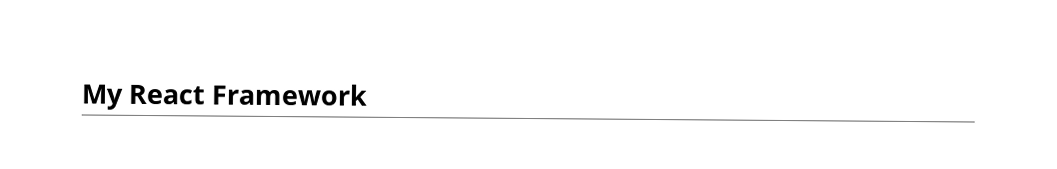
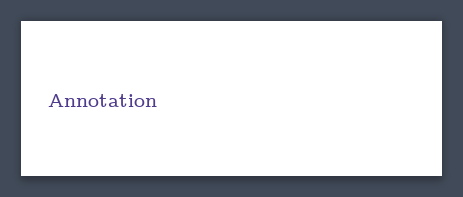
[81,83,368,110] My React Framework -> [48,94,157,107] Annotation

